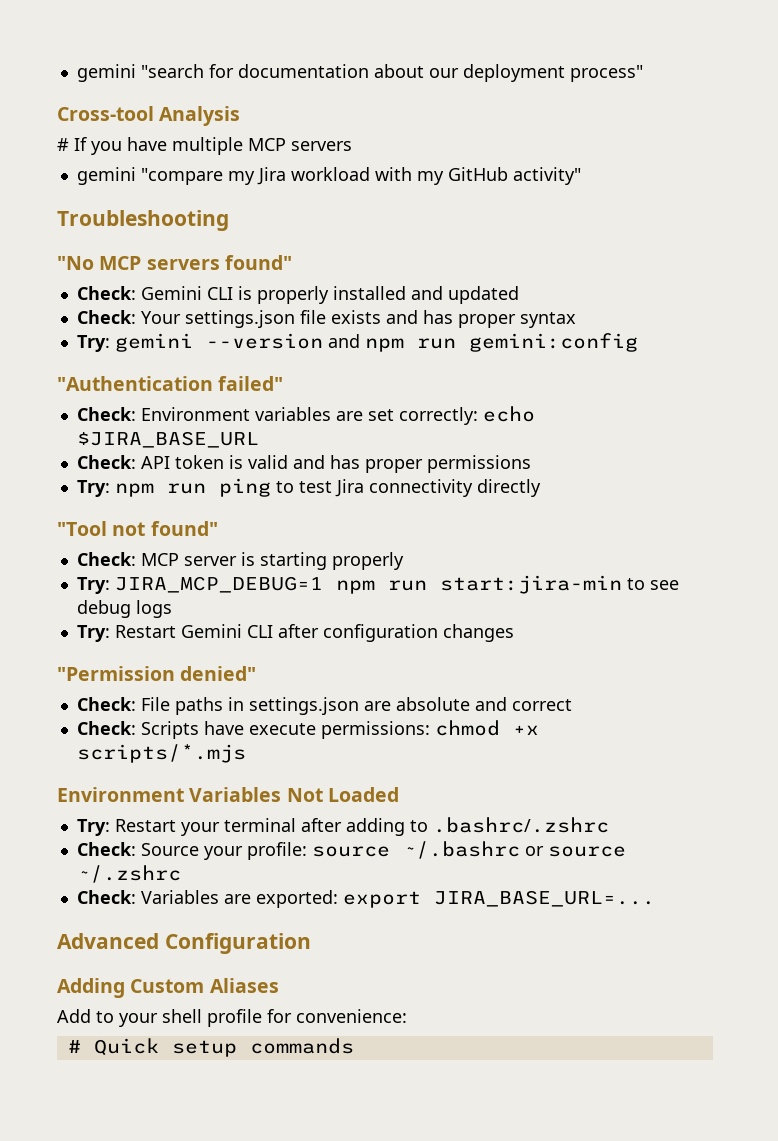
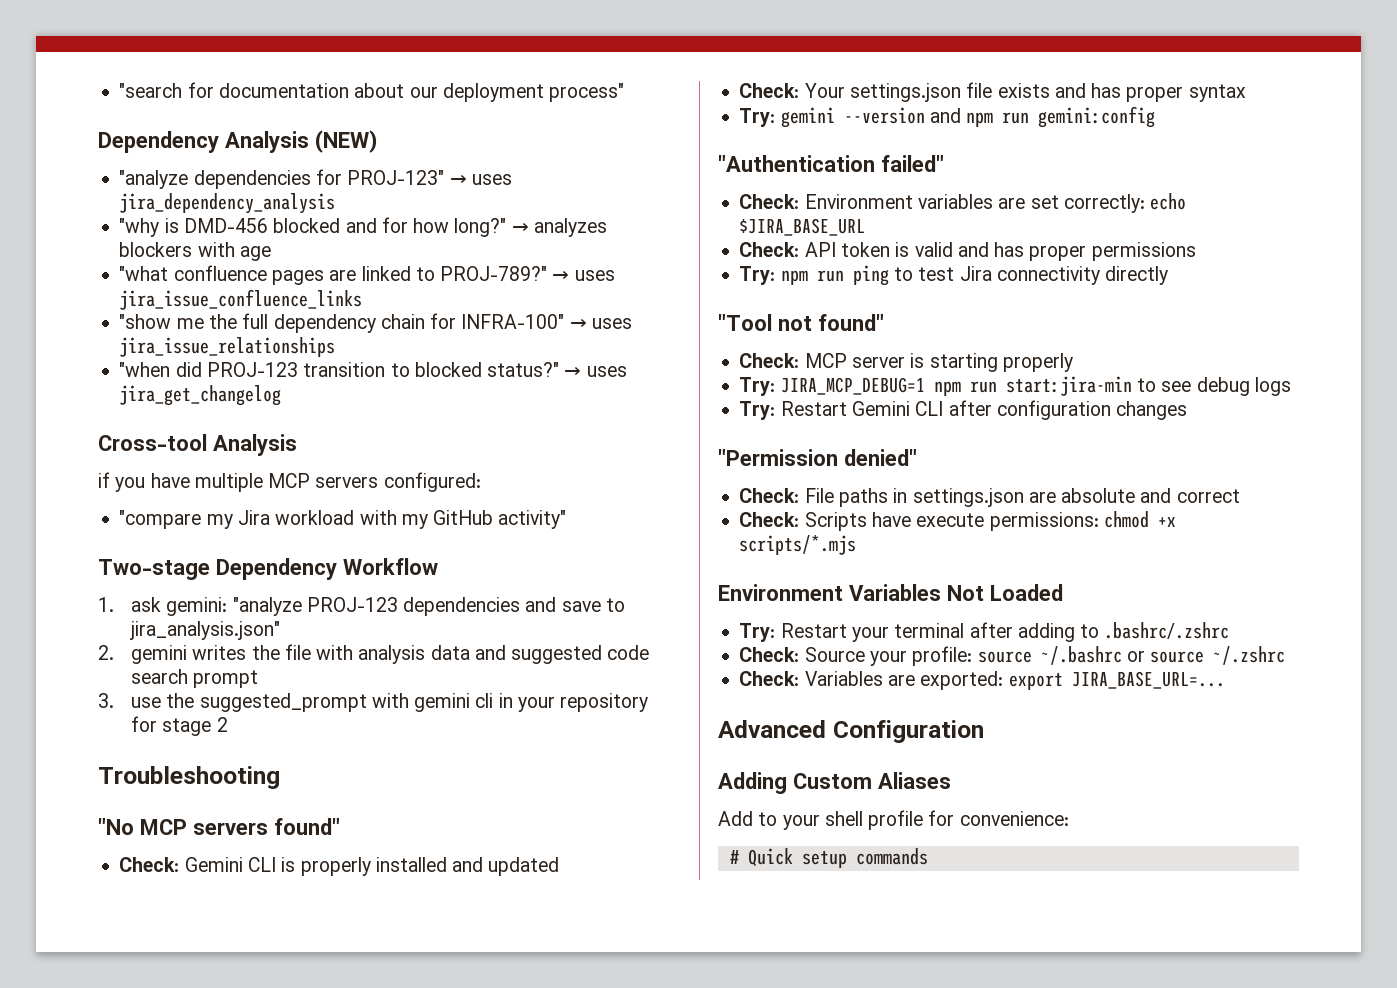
[76,64,136,82] gemini -> (119, 90) none
(643, 73) none -> [98,130,378,153] [119,169,512,189] [119,193,336,214] [119,217,607,237] [119,242,271,261] [119,265,615,285] [119,289,363,310] [119,313,632,333] [119,337,336,357] [119,362,627,377] [119,385,282,406] // Dependency Analysis (NEW) // "analyze dependencies for PROJ-123" → uses jira_dependency_analysis // "why is DMD-456 blocked and for how long?" → analyzes blockers with age // "what confluence pages are linked to PROJ-789?" → uses jira_issue_confluence_links // "show me the full dependency chain for INFRA-100" → uses jira_issue_relationships // "when did PROJ-123 transition to blocked status?" → uses jira_get_changelog
[57,137,87,151] # If -> [98,472,110,488] if
[76,167,136,185] // gemini -> [383,472,481,492] configured: //
(581, 176) none -> [98,558,438,580] [98,597,625,616] [130,621,281,640] [98,644,650,664] [131,669,259,688] [98,693,649,712] [131,716,228,736] // Two-stage Dependency Workflow // 1. ask gemini: "analyze PROJ-123 dependencies and save to jira_analysis.json" // 2. gemini writes the file with analysis data and suggested code search prompt // 3. use the suggested_prompt with gemini cli in your repository for stage 2

